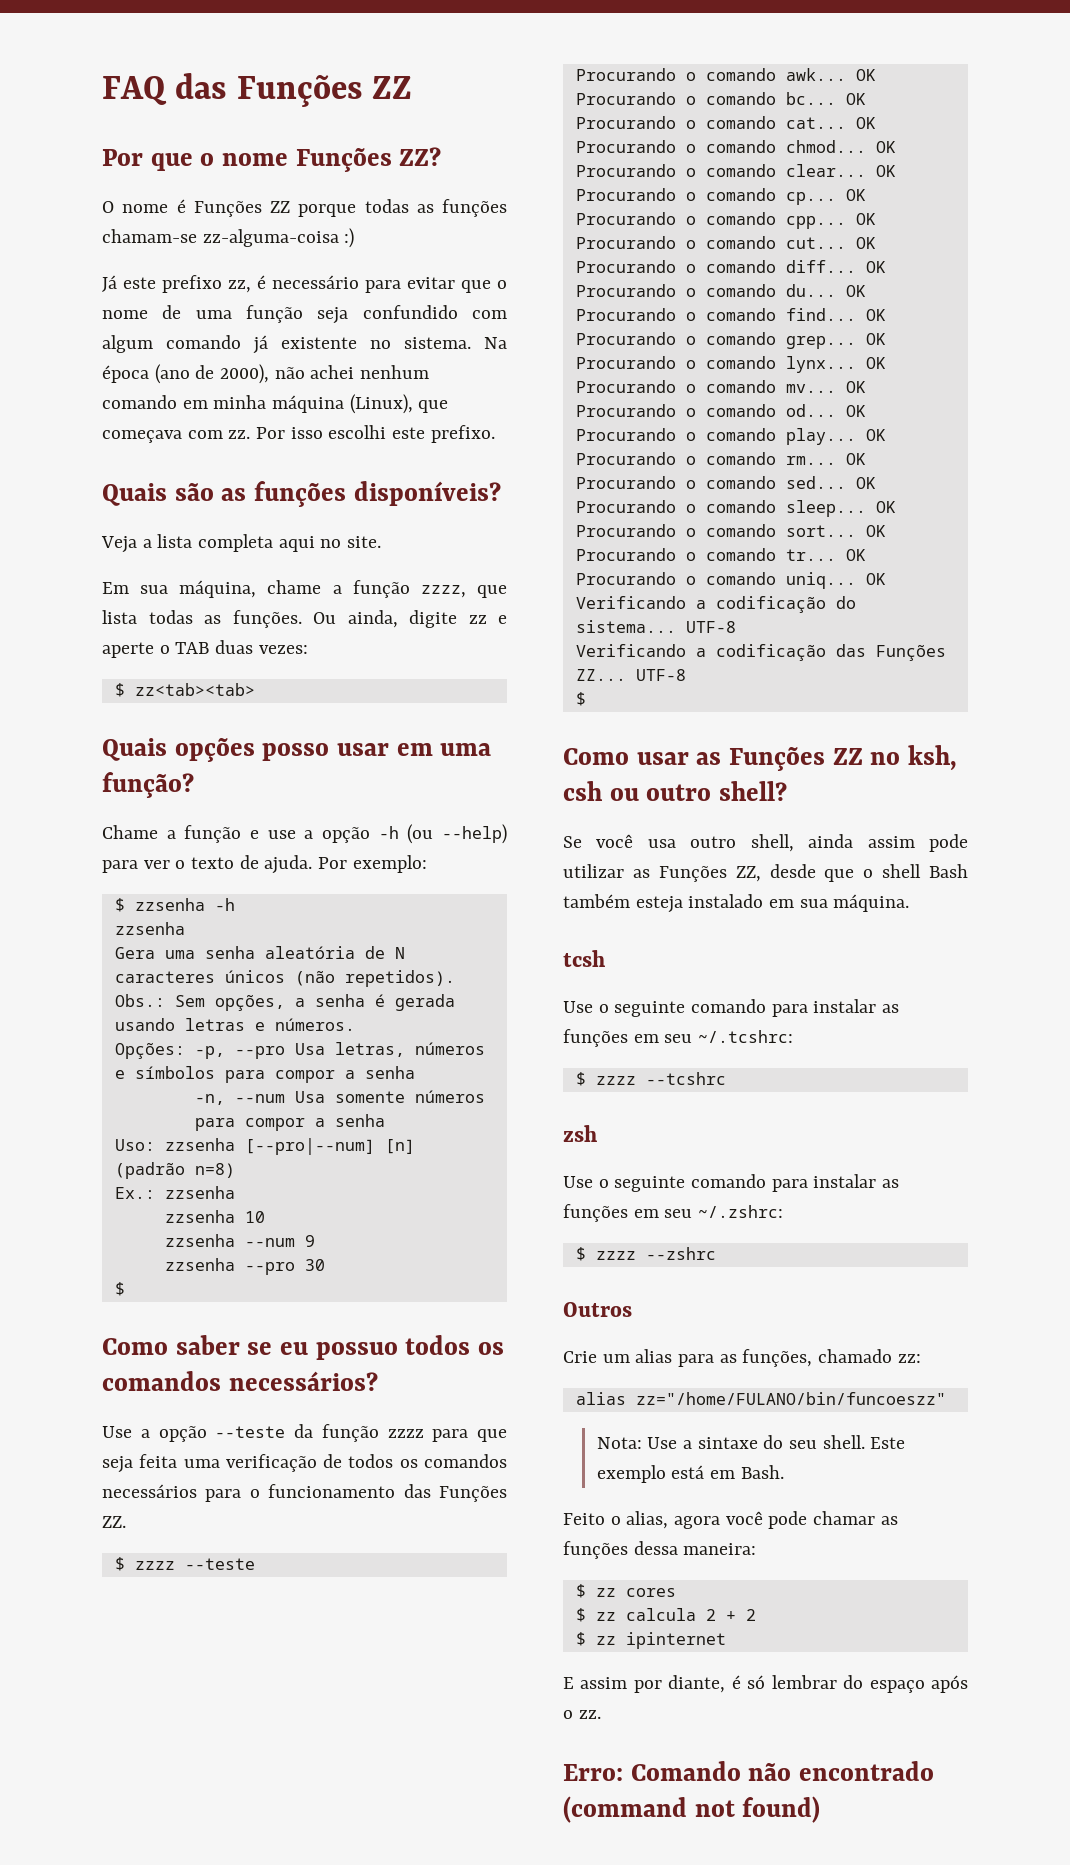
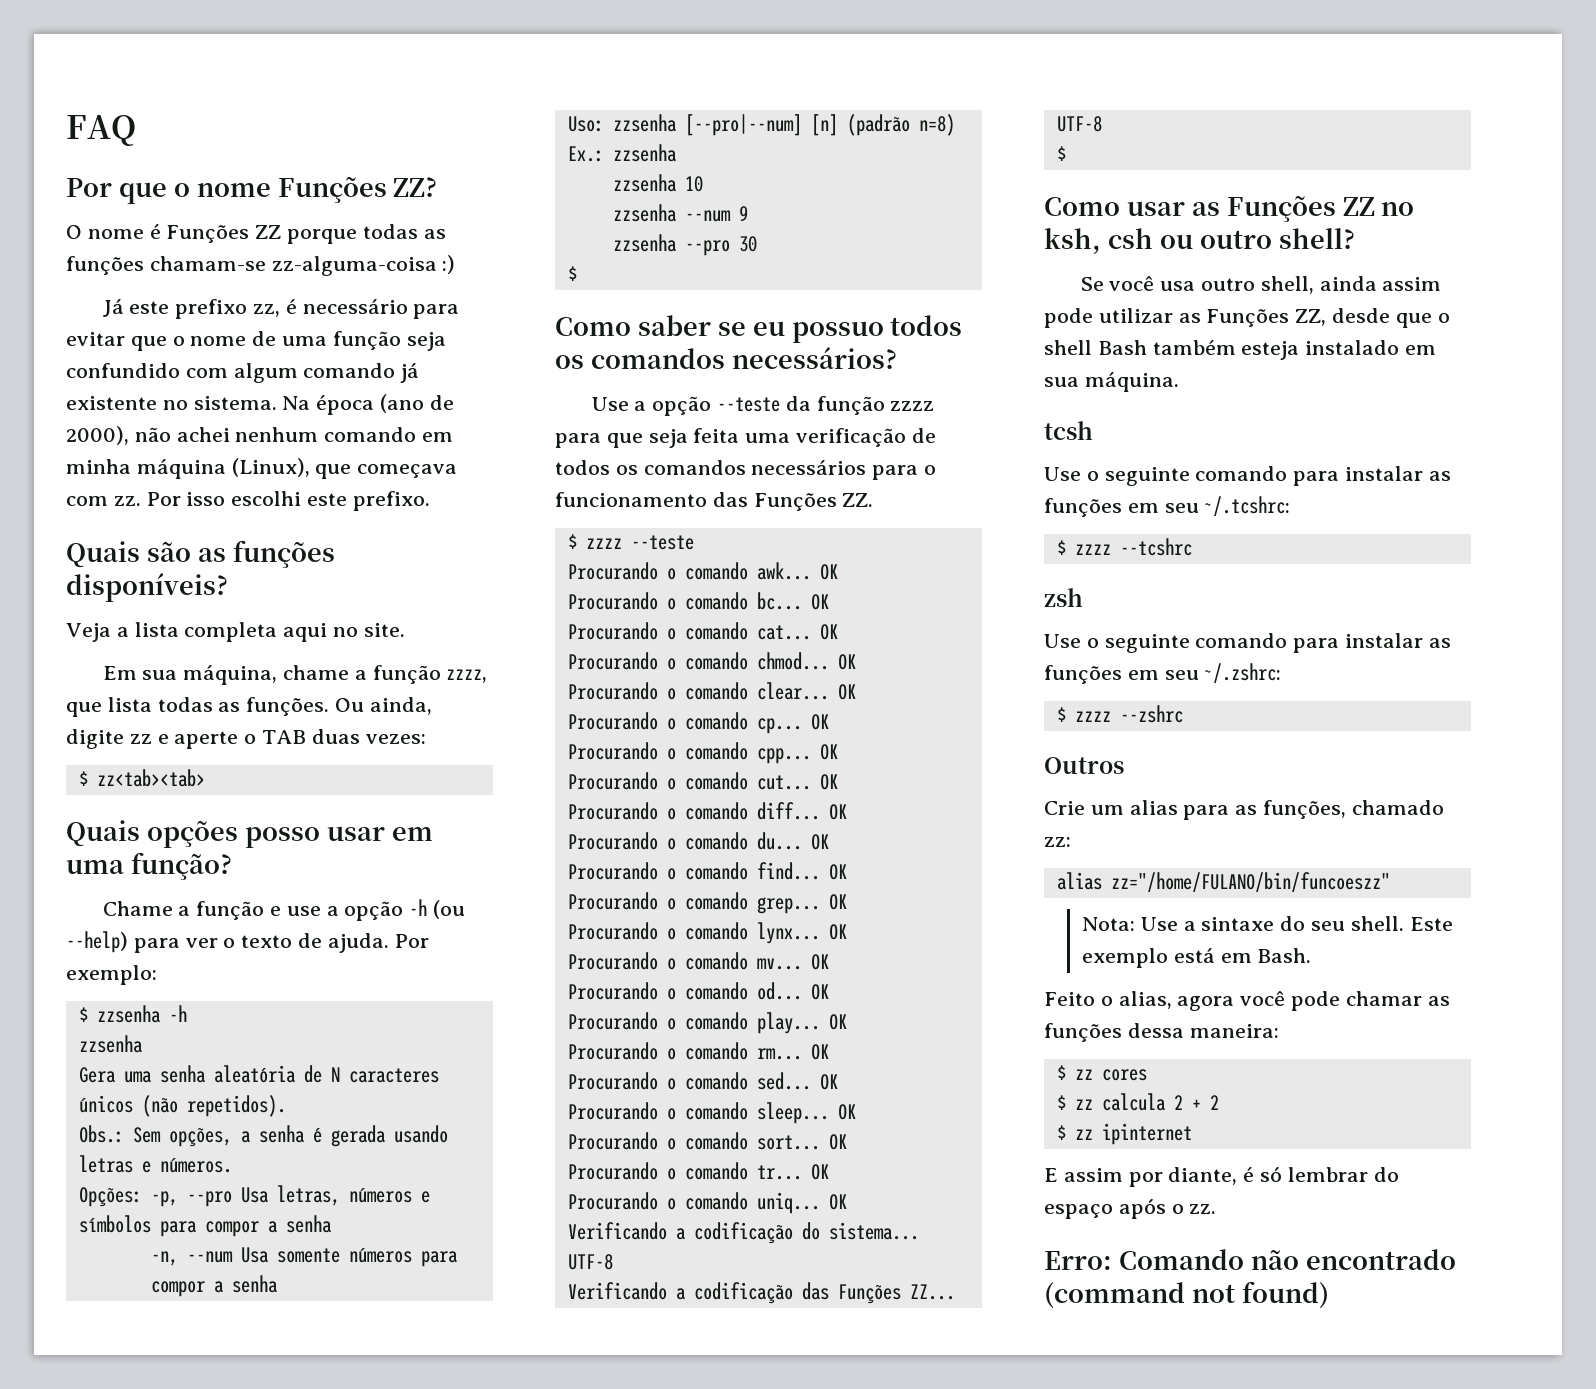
[175,73,412,107] das Funções ZZ -> (136, 130) none

